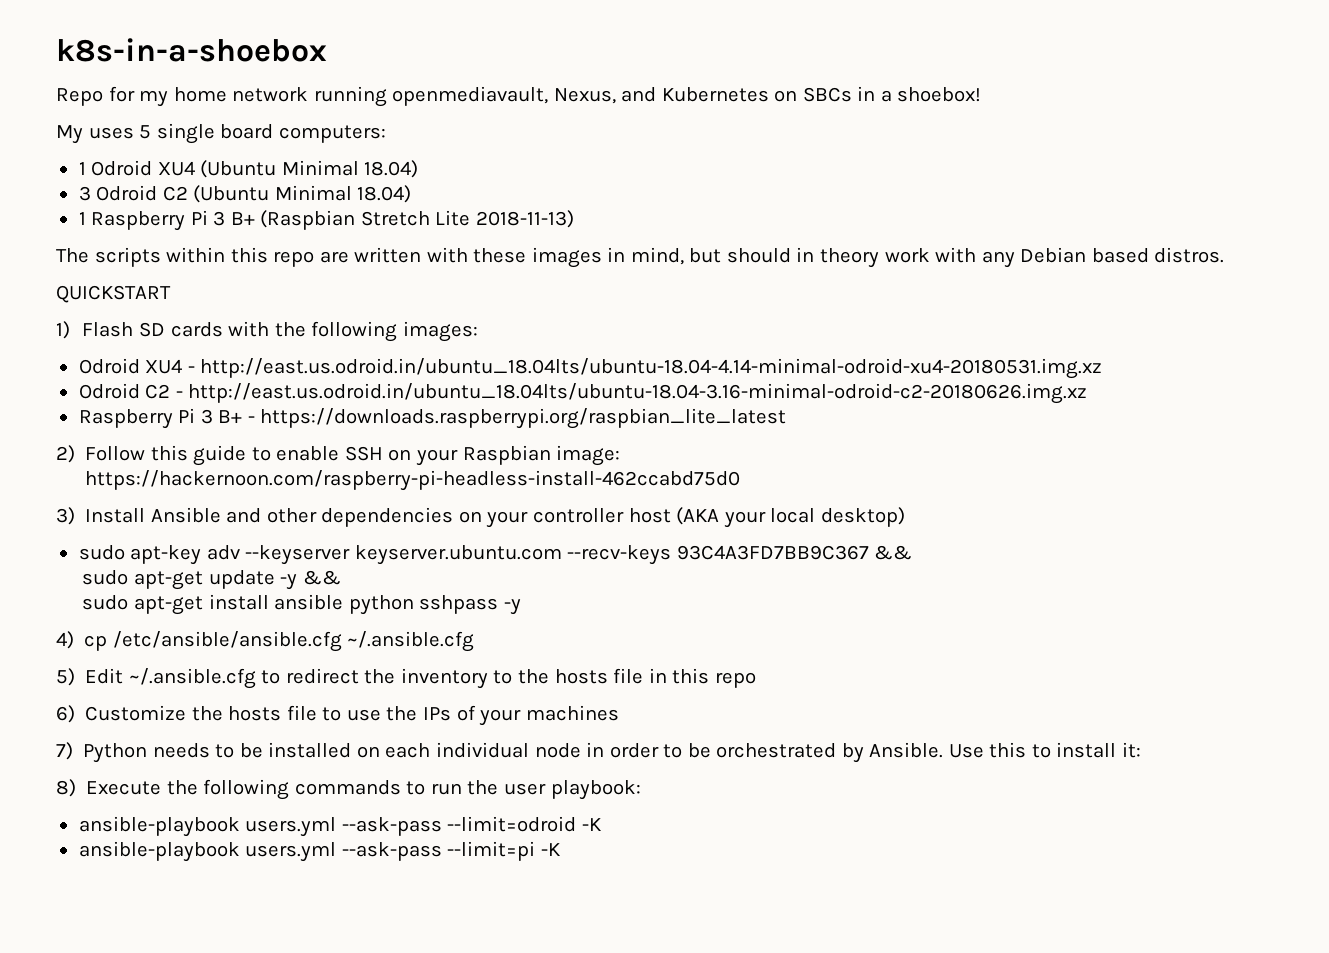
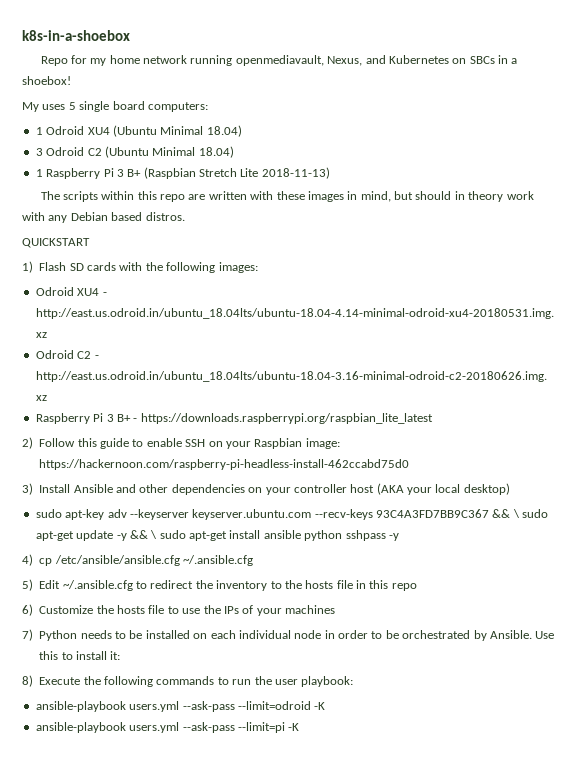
(913, 552) // -> [512,509,520,518] \
(341, 577) // -> [150,530,158,539] \

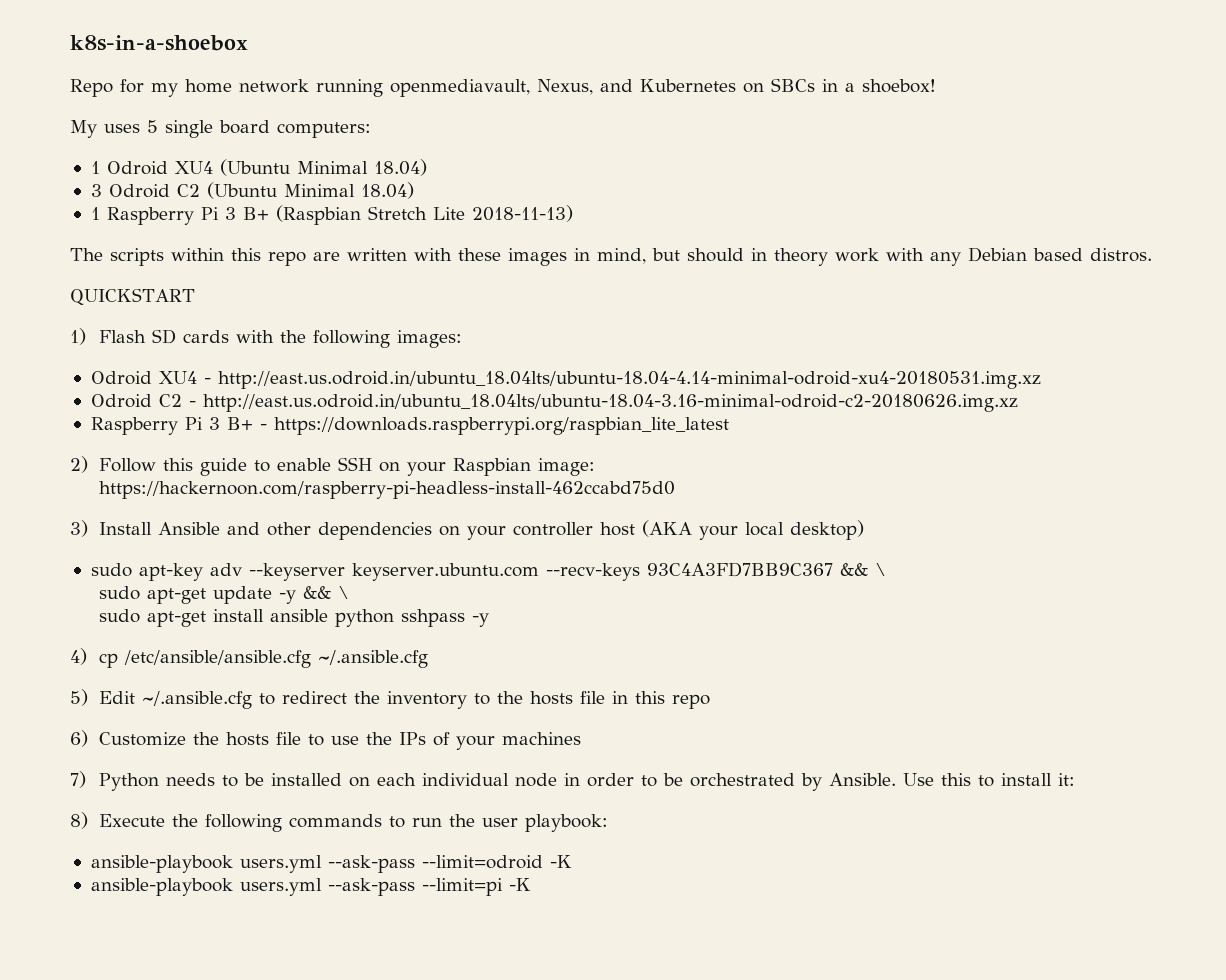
(520, 513) none -> (886, 569) //
(158, 534) none -> (350, 592) //

